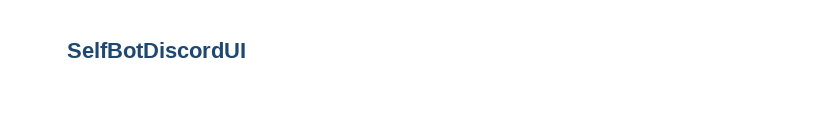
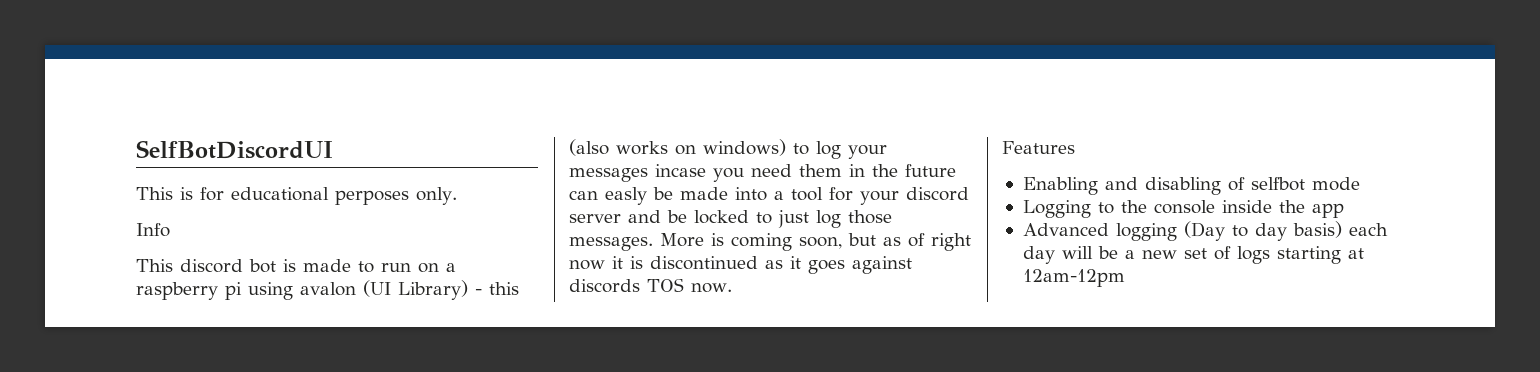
(246, 50) none -> [136,187,457,205] [136,223,170,237] [136,259,456,273] [136,280,519,300] [569,139,887,159] [569,164,956,182] [569,187,969,205] [569,210,892,228] [569,233,971,251] [569,256,912,274] [569,278,732,293] [1002,141,1075,154] [1022,177,1360,195] [1022,200,1344,218] [1022,221,1388,241] [1022,246,1364,264] [1022,269,1125,287] // This is for educational perposes only. // Info // This discord bot is made to run on a raspberry pi using avalon (UI Library) - this (also works on windows) to log your messages incase you need them in the future can easly be made into a tool for your discord server and be locked to just log those messages. More is coming soon, but as of right now it is discontinued as it goes against discords TOS now. // Features // Enabling and disabling of selfbot mode // Logging to the console inside the app // Advanced logging (Day to day basis) each day will be a new set of logs starting at 12am-12pm

